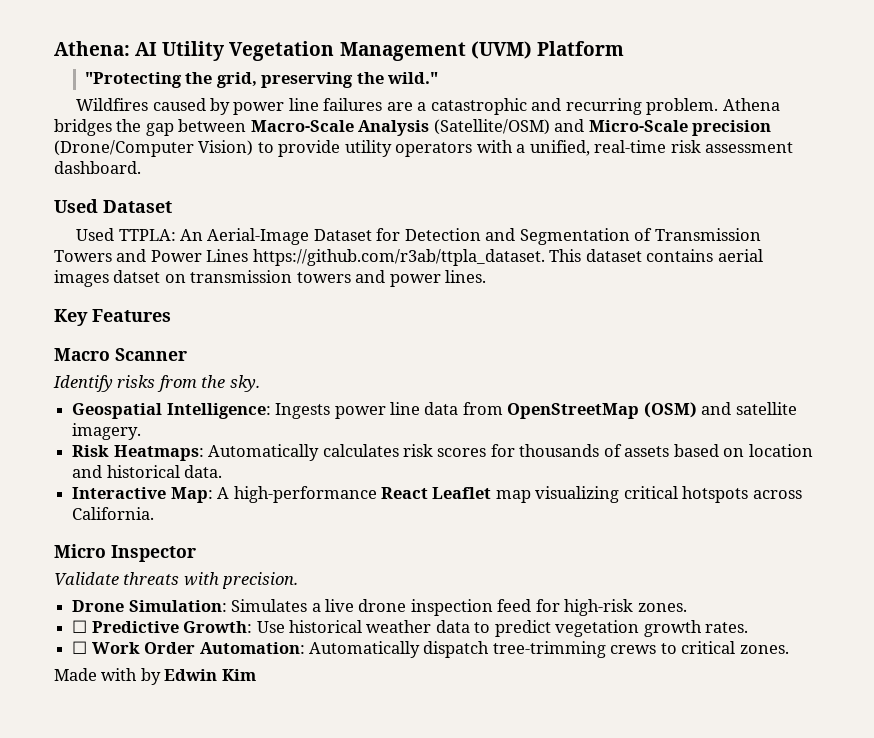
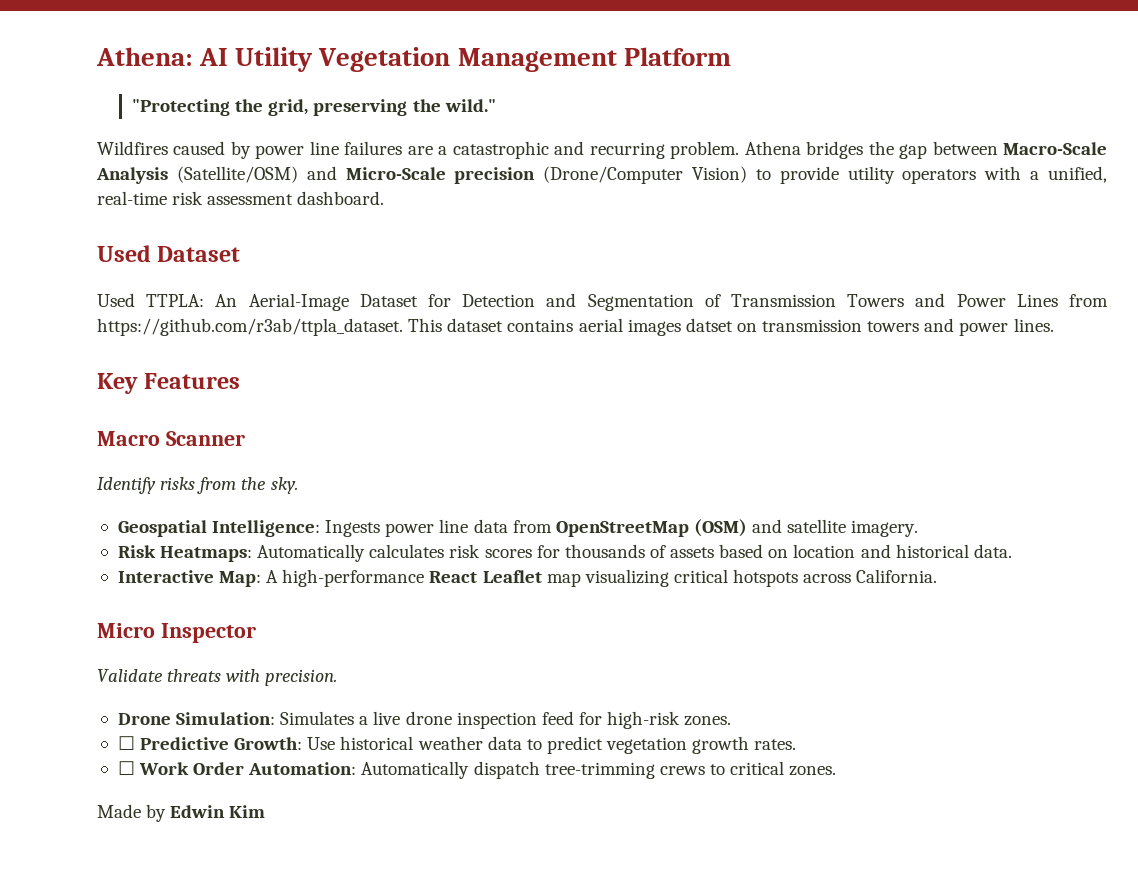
[470,41,532,59] (UVM) -> (617, 60) none
(249, 255) none -> [1069,294,1109,307] from
[101,668,138,681] with -> (141, 811) none

